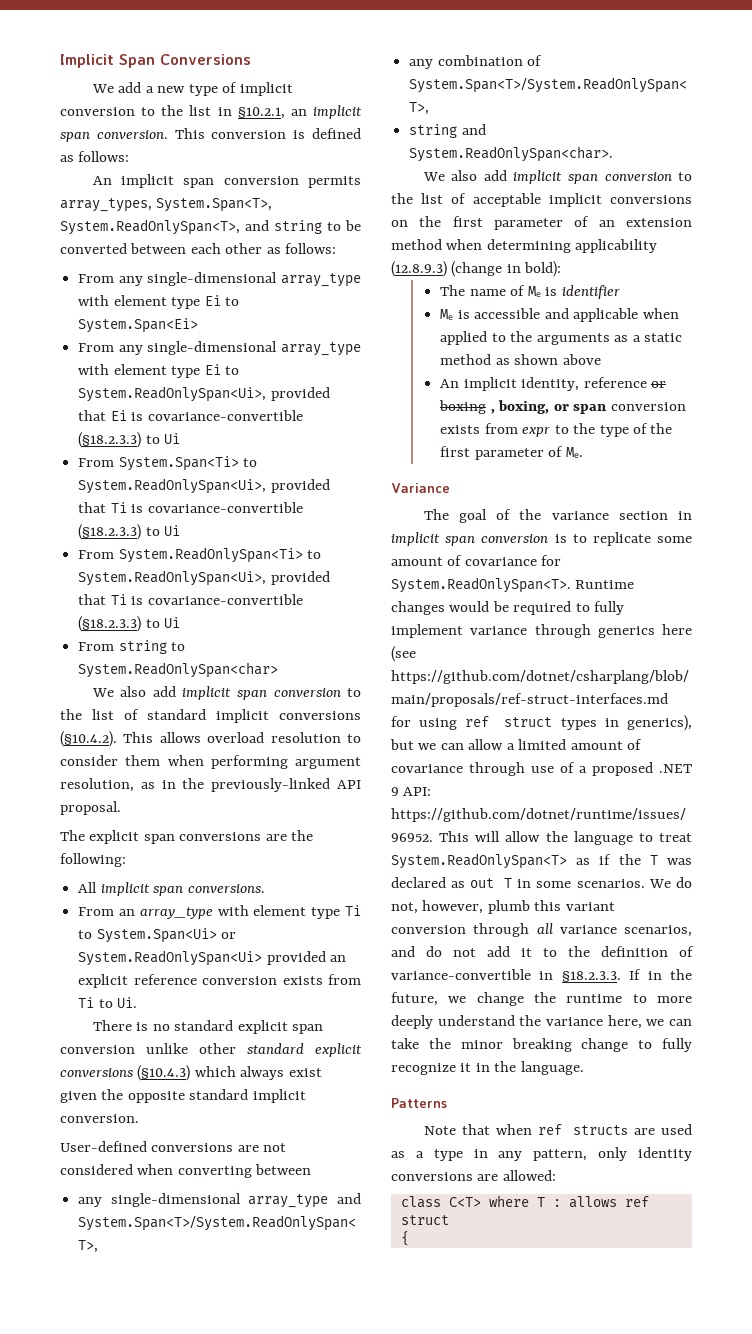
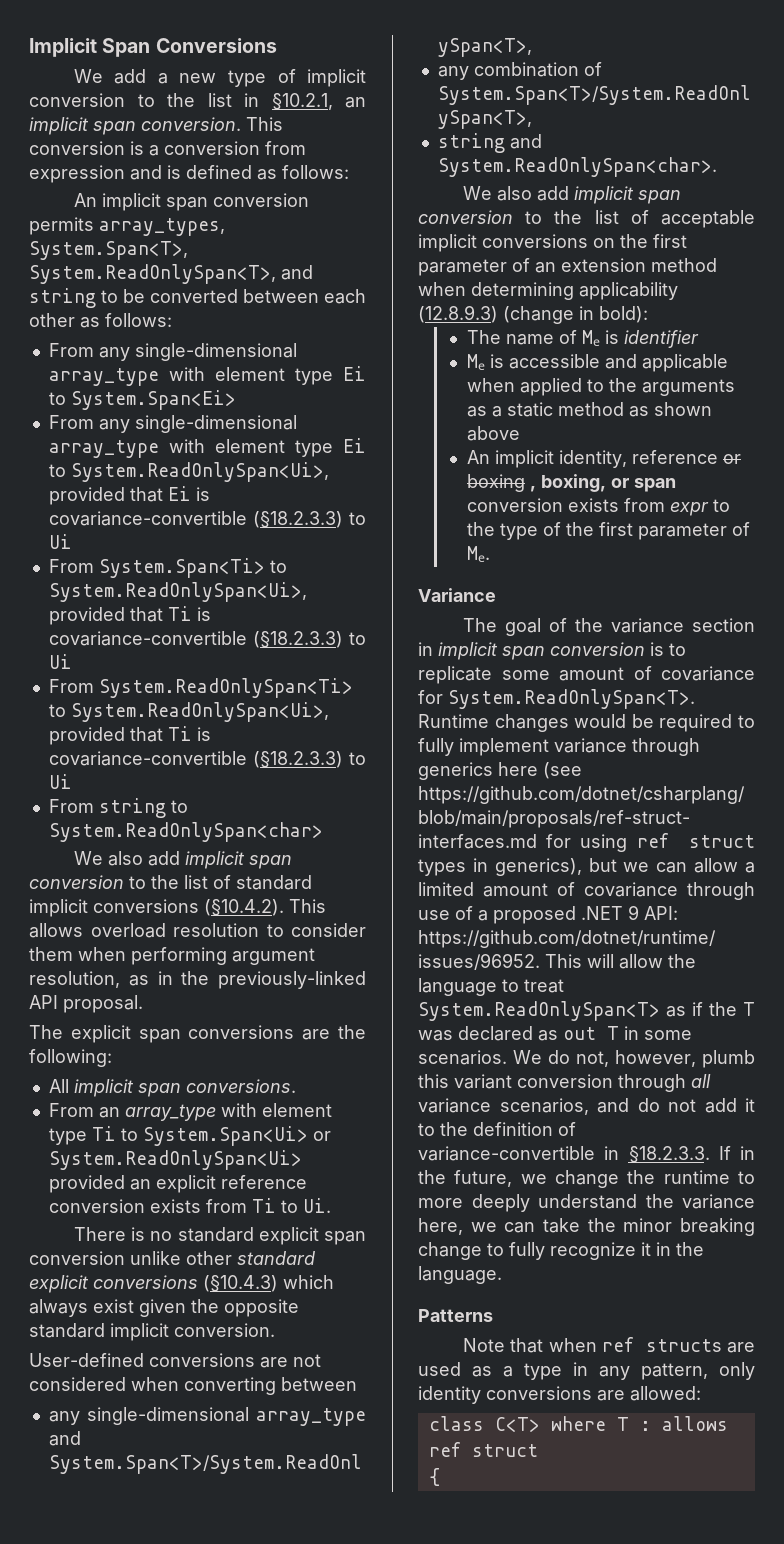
(306, 134) none -> [149,141,306,156] [29,165,181,183] a conversion from expression and is

